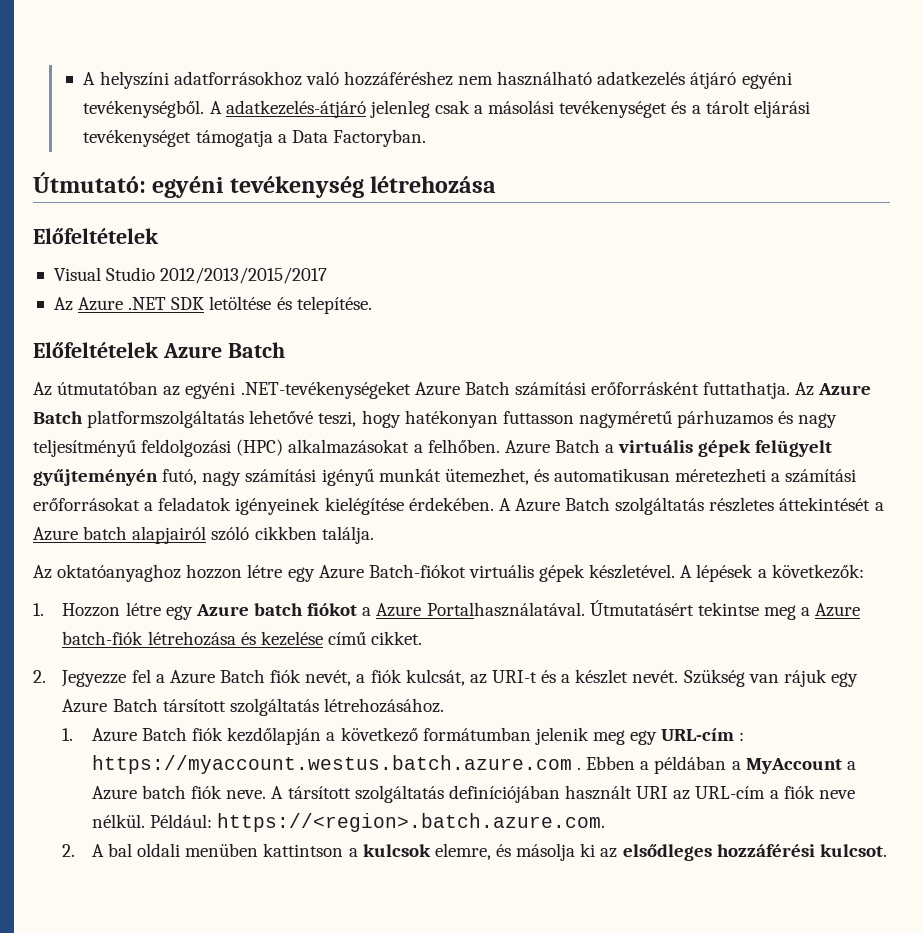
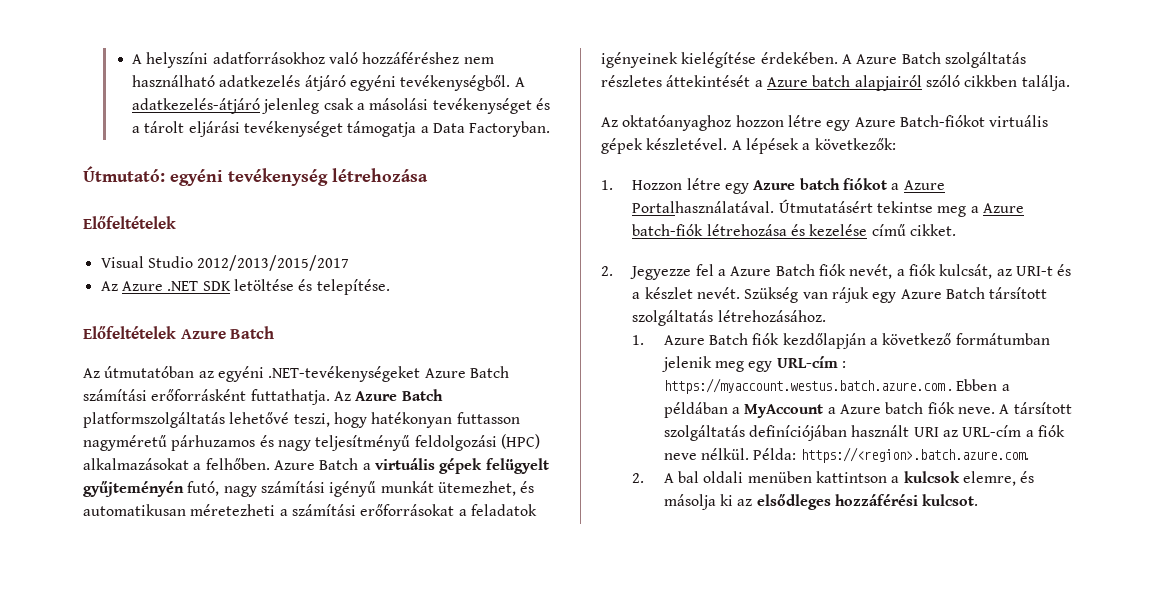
[150,814,213,828] Például: -> [753,448,797,460] Példa:

